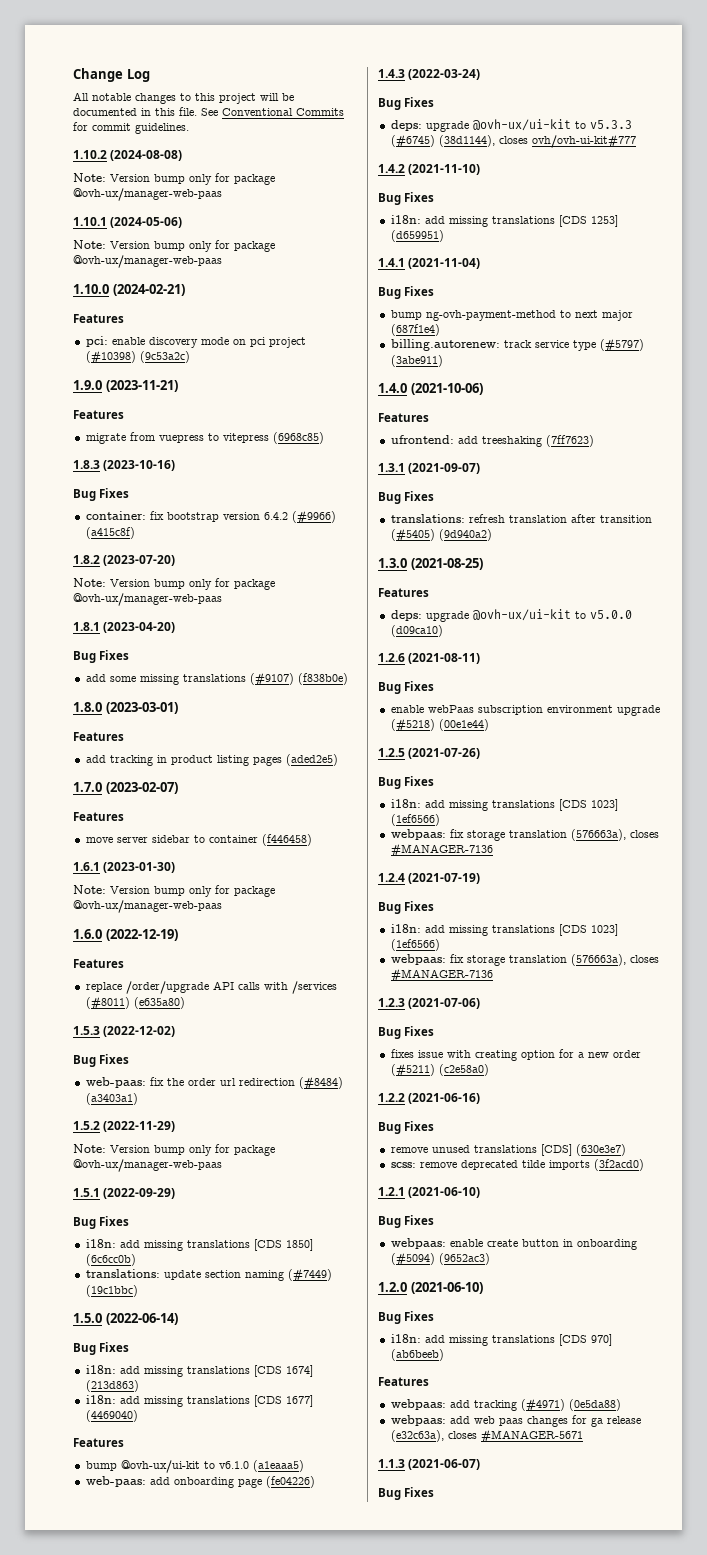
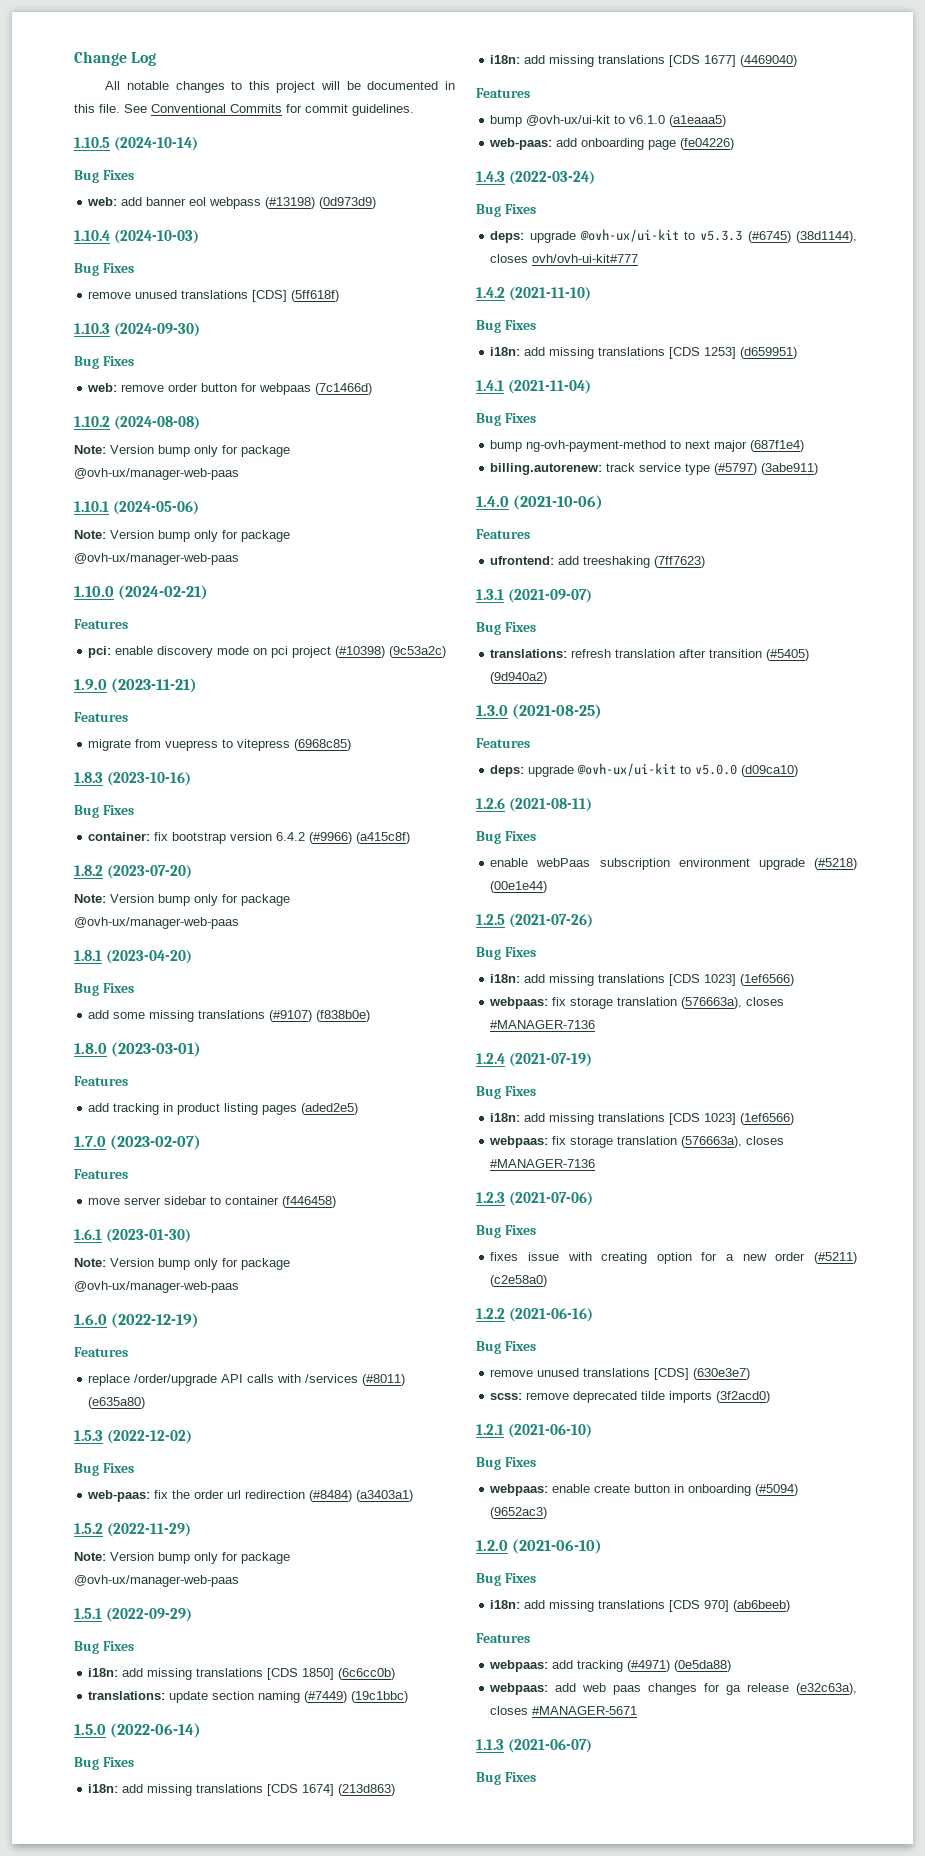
(189, 128) none -> [74,137,198,151] [74,170,134,183] [87,197,377,209] [74,230,199,244] [74,263,134,276] [88,290,340,302] [74,323,200,337] [74,356,134,369] [87,383,373,395] // 1.10.5 (2024-10-14) // Bug Fixes // web: add banner eol webpass (#13198) (0d973d9) // 1.10.4 (2024-10-03) // Bug Fixes // remove unused translations [CDS] (5ff618f) // 1.10.3 (2024-09-30) // Bug Fixes // web: remove order button for webpaas (7c1466d)

